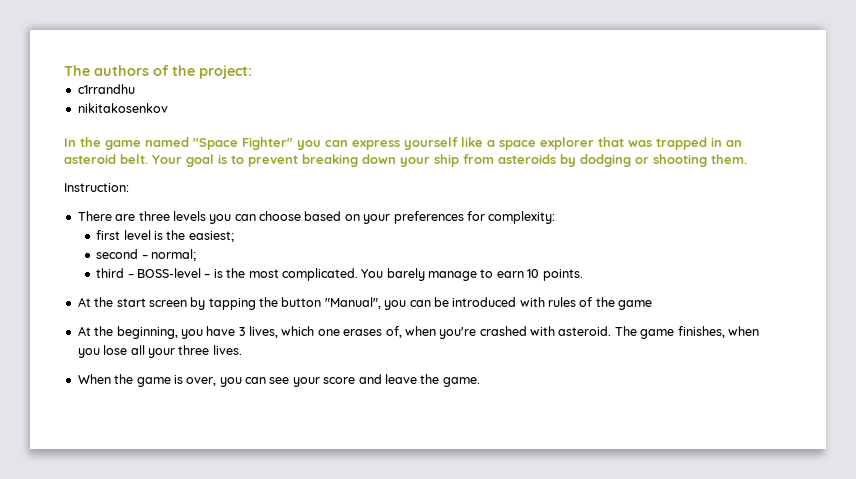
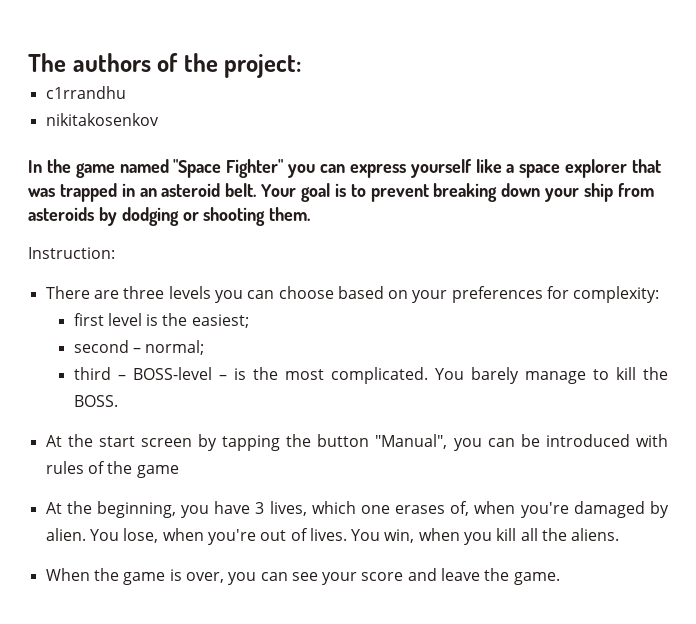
[496,269,583,281] earn 10 points. -> [615,367,669,380] [73,395,118,407] kill the BOSS.
[479,326,759,339] [77,345,242,358] crashed with asteroid. The game finishes, when you lose all your three lives. -> [573,501,669,518] [45,528,620,545] damaged by alien. You lose, when you're out of lives. You win, when you kill all the aliens.

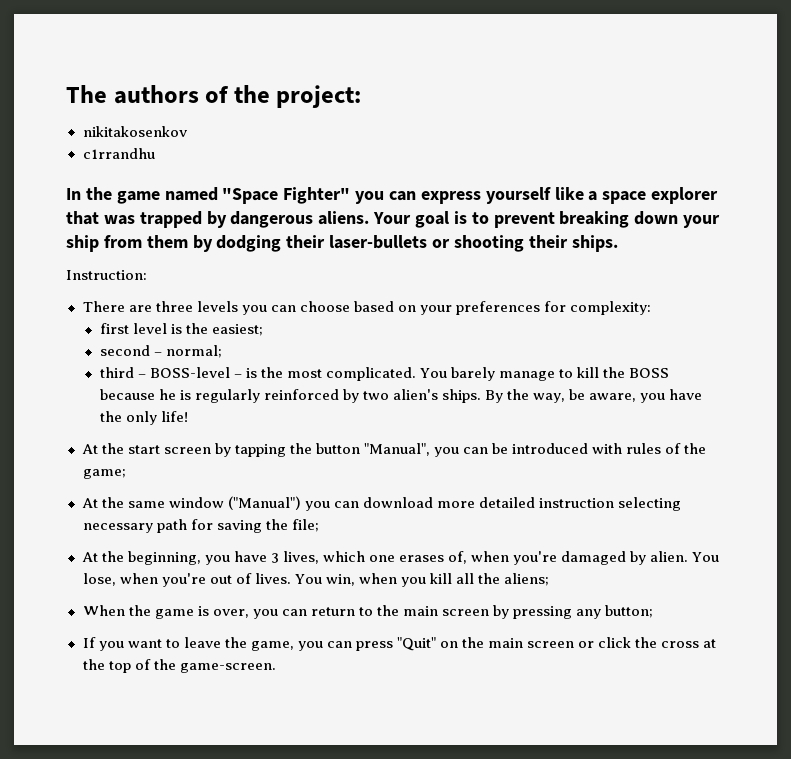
(302, 66) none -> [82,126,188,137] // nikitakosenkov
[45,113,159,126] // nikitakosenkov -> (155, 153) none
[121,183,257,197] in an asteroid belt. -> [206,211,370,228] by dangerous aliens.
[28,207,94,221] asteroids -> [146,235,188,248] them
[182,207,311,226] or shooting them. -> [286,235,618,252] their laser-bullets or shooting their ships.
[73,395,118,407] BOSS. -> [629,368,670,378] [99,389,703,403] [99,411,188,425] BOSS because he is regularly reinforced by two alien's ships. By the way, be aware, you have the only life!
[136,465,179,478] game -> [82,469,126,479] [81,496,682,511] [82,519,319,533] game; // At the same window ("Manual") you can download more detailed instruction selecting necessary path for saving the file;
[571,528,620,541] aliens. -> [504,573,550,586] aliens;
[291,568,560,585] see your score and leave the game. -> [310,605,654,619] [82,637,717,651] [82,659,276,673] return to the main screen by pressing any button; // If you want to leave the game, you can press "Quit" on the main screen or click the cross at the top of the game-screen.

